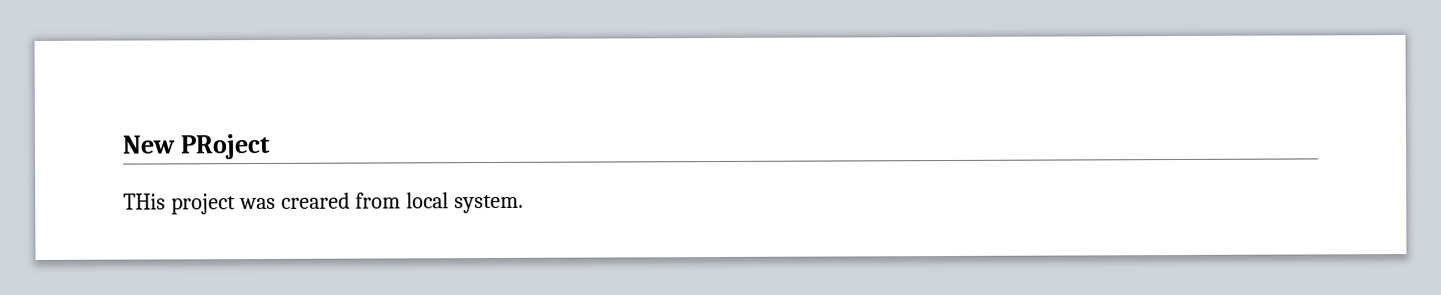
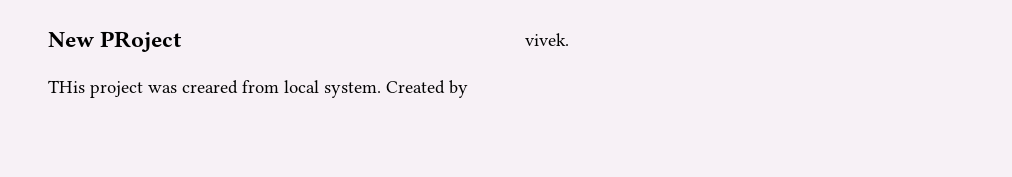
(524, 204) none -> [386,80,468,98] [525,33,569,46] Created by vivek.

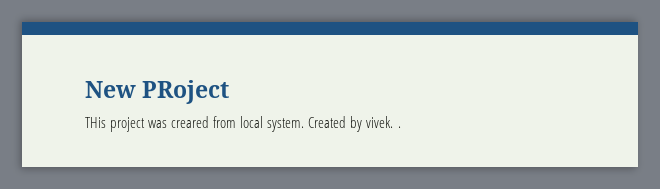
(569, 39) none -> [397,126,401,128] .

